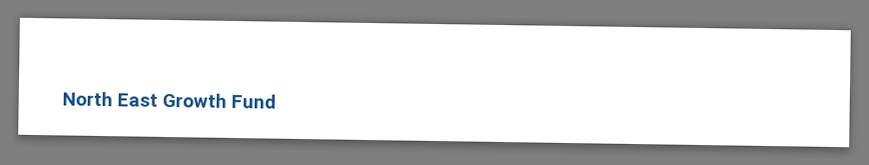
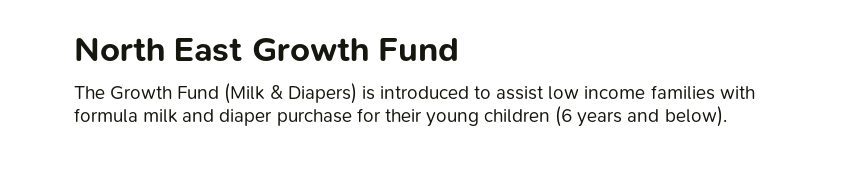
(277, 101) none -> [74,83,755,104] [74,106,727,127] // The Growth Fund (Milk & Diapers) is introduced to assist low income families with formula milk and diaper purchase for their young children (6 years and below).

